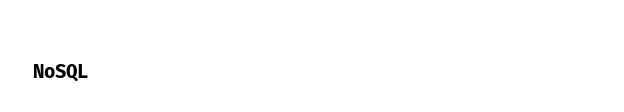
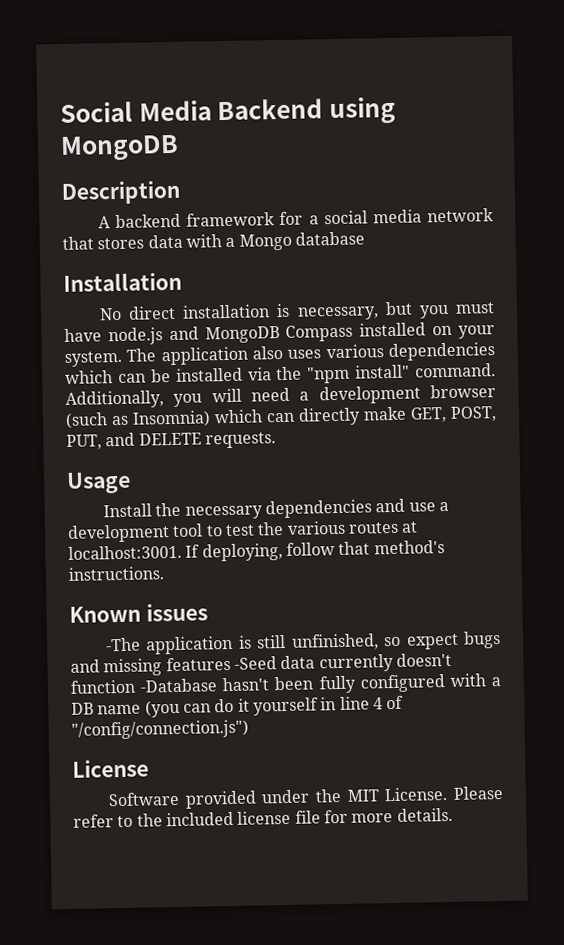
[33,64,88,82] NoSQL -> [60,96,396,125] [60,134,179,161] [61,179,181,205] [97,208,495,229] [62,231,365,251] [63,271,182,292] [98,301,496,321] [64,322,495,346] [64,342,495,367] [65,363,496,384] [65,384,497,409] [65,406,497,429] [66,432,276,450] [66,471,131,494] [102,498,449,520] [67,520,419,543] [68,540,445,562] [68,566,164,581] [69,602,208,623] [105,631,501,655] [70,652,452,677] [70,673,502,694] [71,695,405,718] [71,719,249,740] [72,758,149,778] [107,786,504,809] [73,807,453,828] Social Media Backend using MongoDB // Description // A backend framework for a social media network that stores data with a Mongo database // Installation // No direct installation is necessary, but you must have node.js and MongoDB Compass installed on your system. The application also uses various dependencies which can be installed via the "npm install" command. Additionally, you will need a development browser (such as Insomnia) which can directly make GET, POST, PUT, and DELETE requests. // Usage // Install the necessary dependencies and use a development tool to test the various routes at localhost:3001. If deploying, follow that method's instructions. // Known issues // -The application is still unfinished, so expect bugs and missing features -Seed data currently doesn't function -Database hasn't been fully configured with a DB name (you can do it yourself in line 4 of "/config/connection.js") // License // Software provided under the MIT License. Please refer to the included license file for more details.

